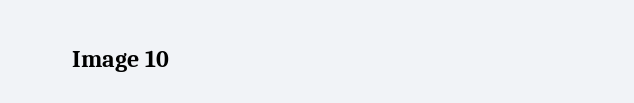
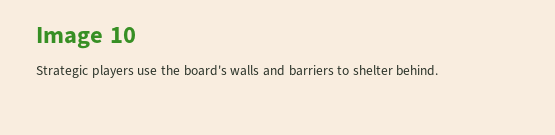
(170, 58) none -> [36,65,439,78] // Strategic players use the board's walls and barriers to shelter behind.

